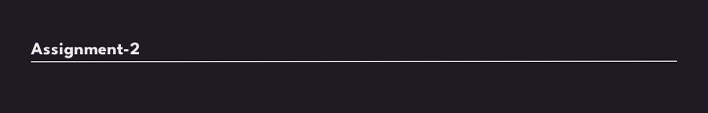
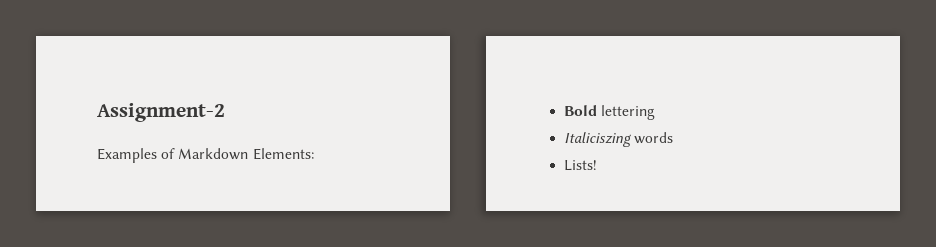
(141, 50) none -> [97,148,314,163] [564,105,656,120] [564,132,674,147] [564,160,598,171] // Examples of Markdown Elements: // Bold lettering // Italiciszing words // Lists!

